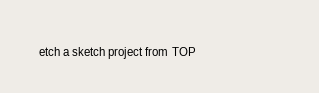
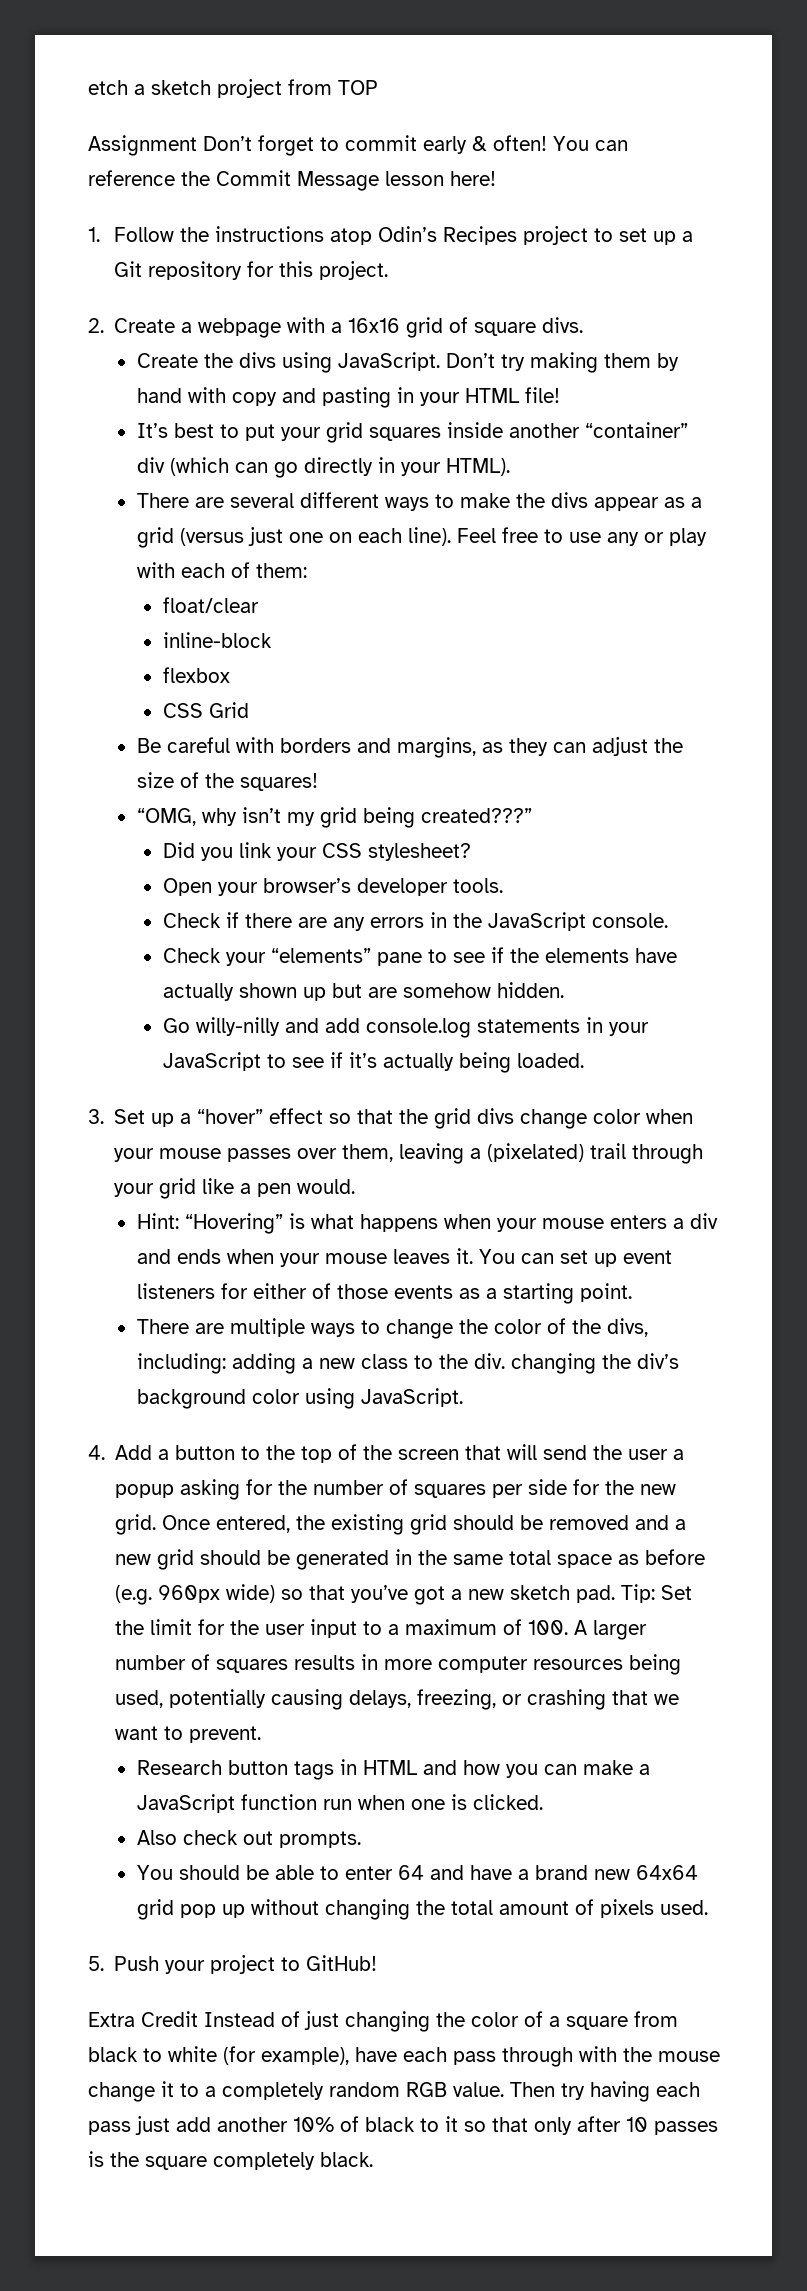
(196, 51) none -> [88,135,628,156] [88,170,496,191] [88,226,694,245] [114,261,389,280] [88,317,584,338] [136,352,679,373] [136,387,560,408] [136,422,688,443] [136,457,510,478] [136,492,702,511] [136,527,707,548] [136,562,307,578] [162,597,259,613] [162,632,272,648] [162,667,230,683] [162,702,249,718] [136,737,683,758] [136,772,318,791] [136,807,532,828] [162,842,471,861] [162,878,503,896] [162,912,668,931] [162,947,677,966] [162,982,564,1001] [162,1017,649,1038] [162,1052,584,1073] [88,1108,694,1129] [114,1143,704,1164] [114,1178,356,1199] [136,1213,718,1234] [136,1248,672,1267] [136,1283,632,1304] [136,1318,648,1339] [136,1353,679,1374] [136,1388,463,1409] [88,1444,685,1463] [115,1479,677,1500] [115,1514,687,1535] [115,1549,706,1570] [115,1584,693,1605] [115,1619,648,1640] [115,1654,682,1675] [115,1689,680,1710] [115,1726,262,1743] [136,1759,650,1780] [136,1794,543,1813] [136,1830,361,1848] [136,1865,698,1880] [136,1899,708,1920] [88,1955,378,1974] [88,2011,678,2032] [88,2046,720,2067] [88,2081,700,2102] [88,2116,718,2135] [88,2151,373,2170] // Assignment Don’t forget to commit early & often! You can reference the Commit Message lesson here! // 1. Follow the instructions atop Odin’s Recipes project to set up a Git repository for this project. // 2. Create a webpage with a 16x16 grid of square divs. // Create the divs using JavaScript. Don’t try making them by hand with copy and pasting in your HTML file! // It’s best to put your grid squares inside another “container” div (which can go directly in your HTML). // There are several different ways to make the divs appear as a grid (versus just one on each line). Feel free to use any or play with each of them: // float/clear // inline-block // flexbox // CSS Grid // Be careful with borders and margins, as they can adjust the size of the squares! // “OMG, why isn’t my grid being created???” // Did you link your CSS stylesheet? // Open your browser’s developer tools. // Check if there are any errors in the JavaScript console. // Check your “elements” pane to see if the elements have actually shown up but are somehow hidden. // Go willy-nilly and add console.log statements in your JavaScript to see if it’s actually being loaded. // 3. Set up a “hover” effect so that the grid divs change color when your mouse passes over them, leaving a (pixelated) trail through your grid like a pen would. // Hint: “Hovering” is what happens when your mouse enters a div and ends when your mouse leaves it. You can set up event listeners for either of those events as a starting point. // There are multiple ways to change the color of the divs, including: adding a new class to the div. changing the div’s background color using JavaScript. // 4. Add a button to the top of the screen that will send the user a popup asking for the number of squares per side for the new grid. Once entered, the existing grid should be removed and a new grid should be generated in the same total space as before (e.g. 960px wide) so that you’ve got a new sketch pad. Tip: Set the limit for the user input to a maximum of 100. A larger number of squares results in more computer resources being used, potentially causing delays, freezing, or crashing that we want to prevent. // Research button tags in HTML and how you can make a JavaScript function run when one is clicked. // Also check out prompts. // You should be able to enter 64 and have a brand new 64x64 grid pop up without changing the total amount of pixels used. // 5. Push your project to GitHub! // Extra Credit Instead of just changing the color of a square from black to white (for example), have each pass through with the mouse change it to a completely random RGB value. Then try having each pass just add another 10% of black to it so that only after 10 passes is the square completely black.

